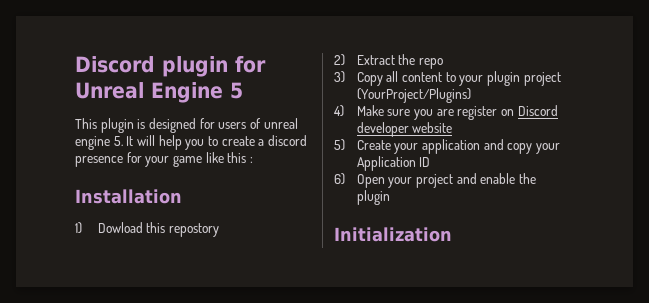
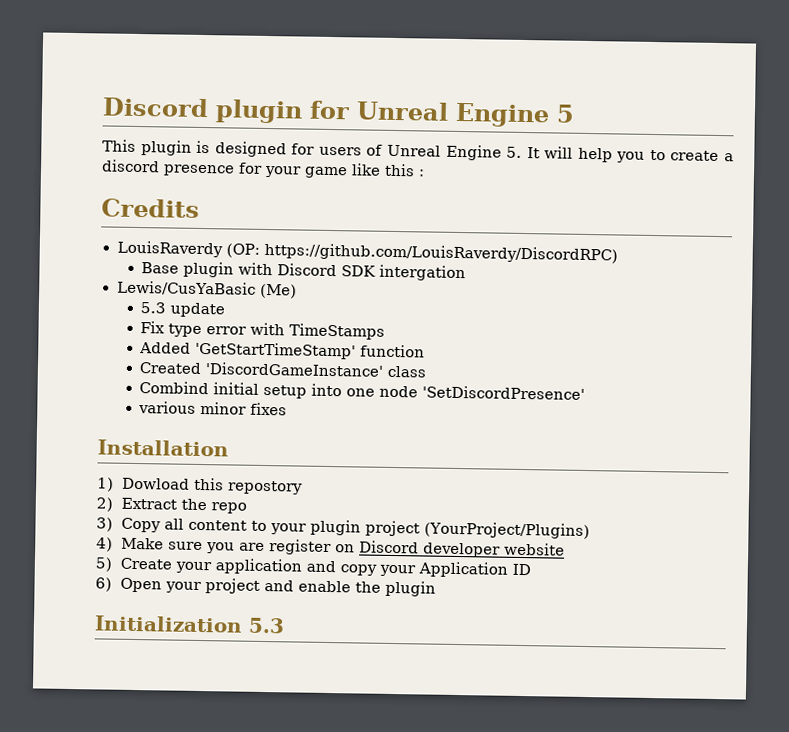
[263,118,298,129] [75,136,110,150] unreal engine -> [386,144,502,161] Unreal Engine
(253, 160) none -> [101,198,200,218] [116,240,618,264] [141,261,467,282] [116,280,298,299] [140,302,226,318] [140,321,386,340] [139,341,426,360] [139,362,427,378] [139,381,586,400] [138,401,288,416] // Credits // LouisRaverdy (OP: https://github.com/LouisRaverdy/DiscordRPC) // Base plugin with Discord SDK intergation // Lewis/CusYaBasic (Me) // 5.3 update // Fix type error with TimeStamps // Added 'GetStartTimeStamp' function // Created 'DiscordGameInstance' class // Combind initial setup into one node 'SetDiscordPresence' // various minor fixes
(452, 234) none -> [248,617,285,634] 5.3

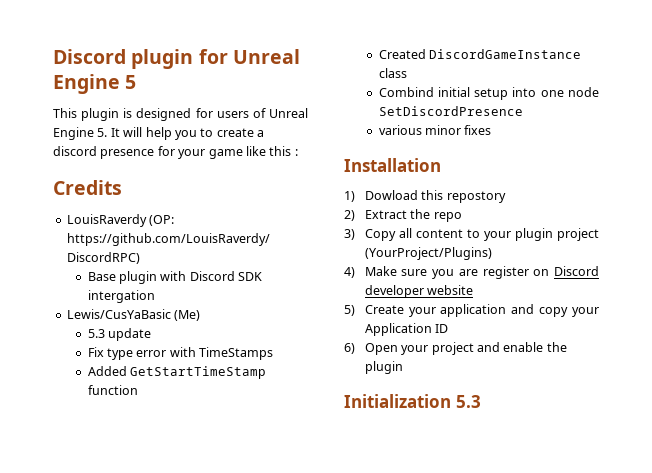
[195,341,357,360] 'GetStartTimeStamp' -> [129,366,266,379] GetStartTimeStamp
[205,362,385,377] 'DiscordGameInstance' -> [428,49,581,59] DiscordGameInstance
[422,385,586,400] 'SetDiscordPresence' -> [378,106,523,116] SetDiscordPresence

